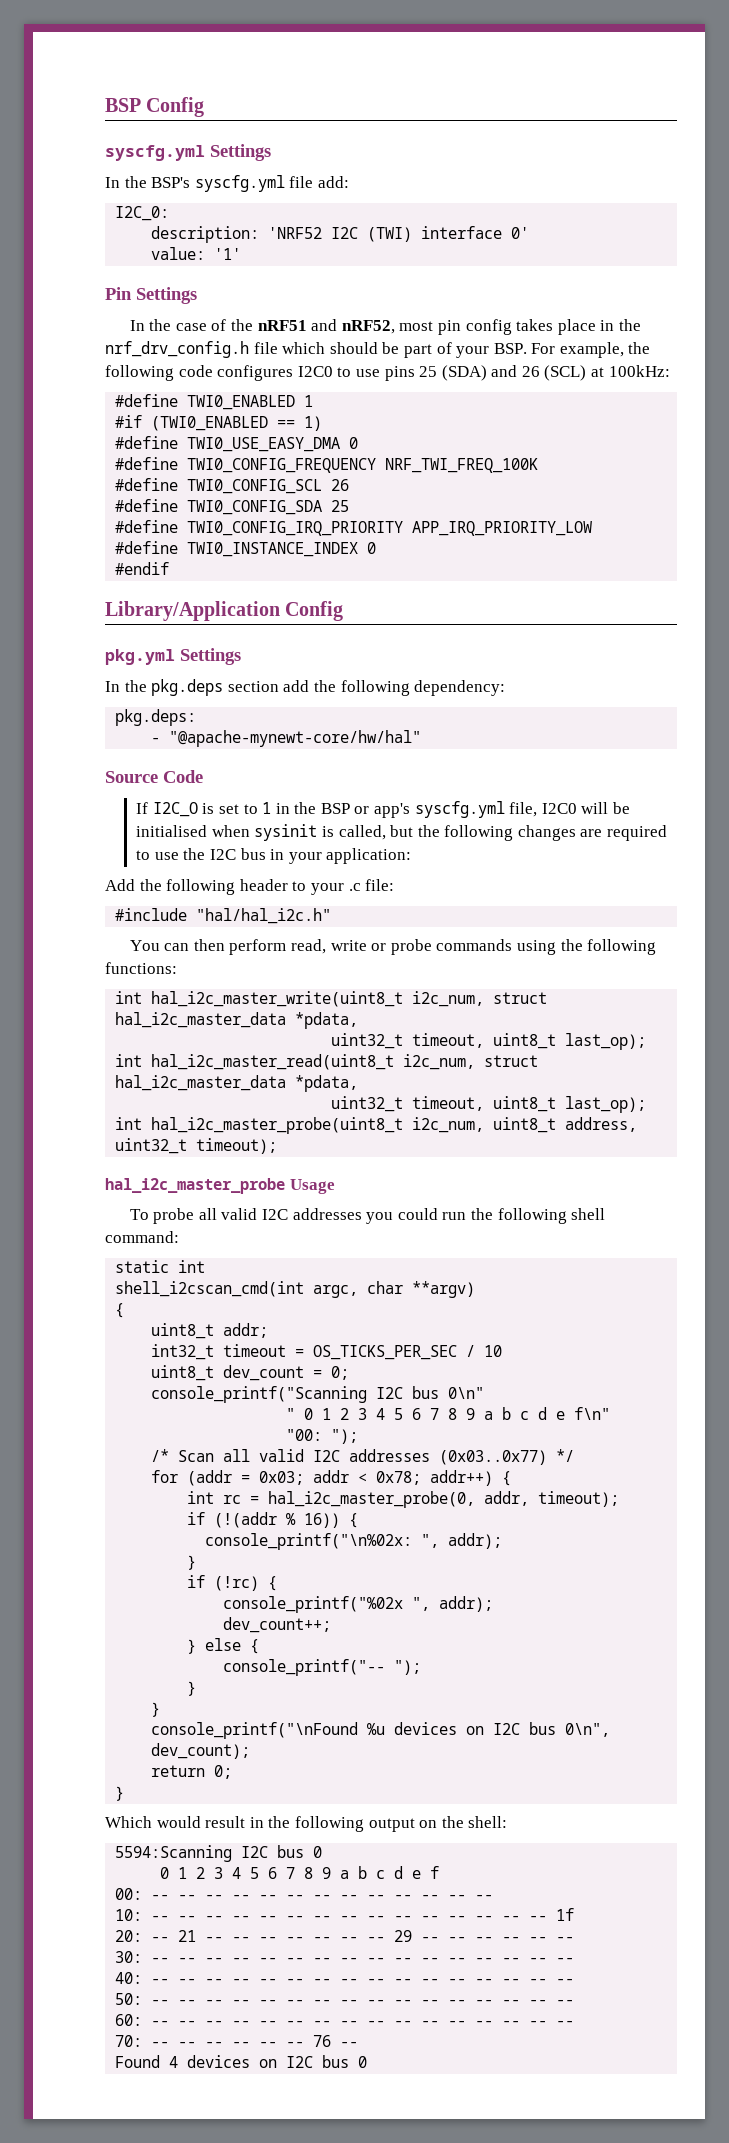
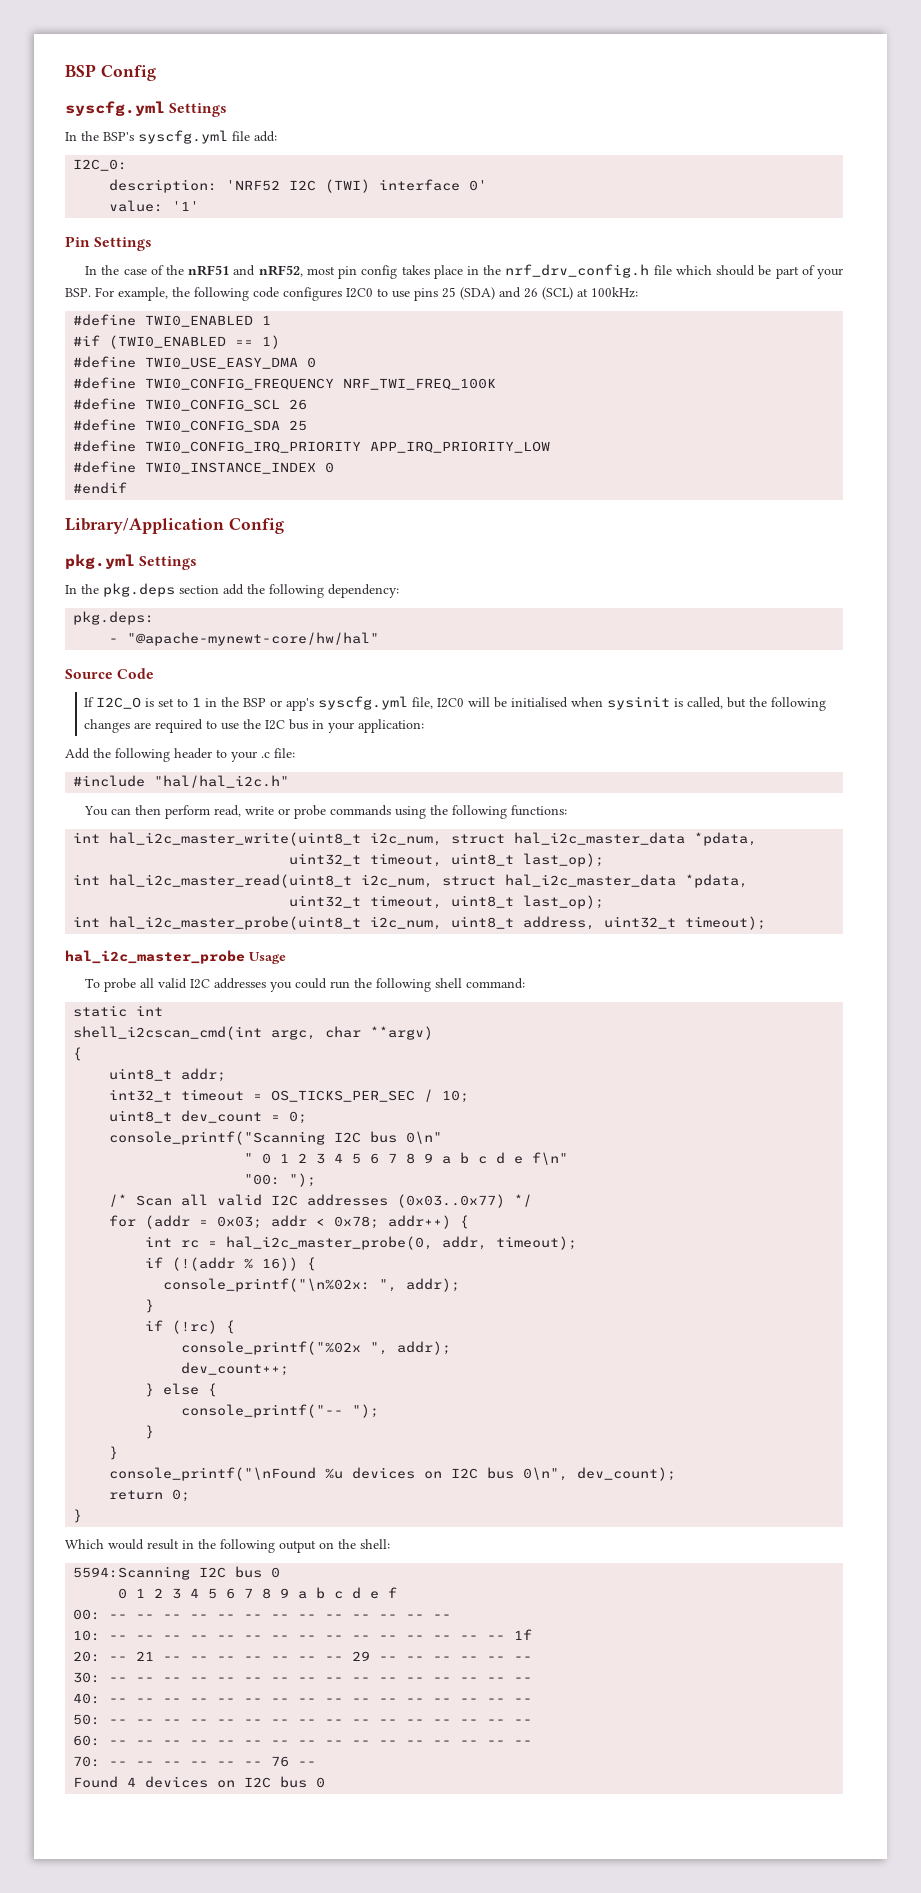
[484,1345,503,1357] 10 -> [442,1090,470,1103] 10;

